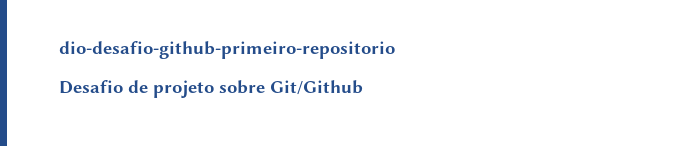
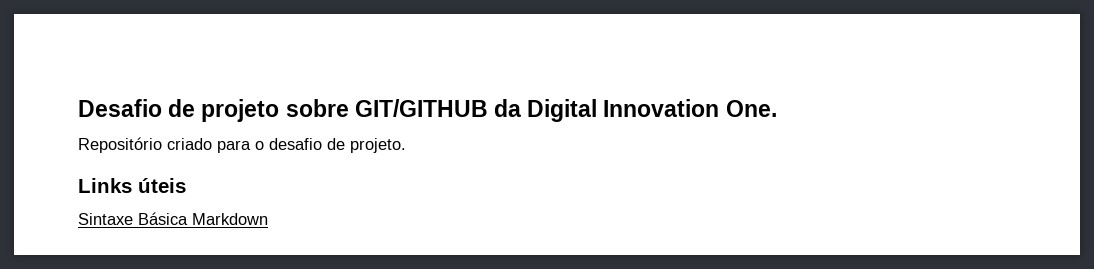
[59,41,395,59] dio-desafio-github-primeiro-repositorio // -> (78, 108) none
[270,80,363,95] Git/Github -> [354,99,777,122] [78,137,406,153] [78,178,186,193] [78,212,268,225] GIT/GITHUB da Digital Innovation One. // Repositório criado para o desafio de projeto. // Links úteis // Sintaxe Básica Markdown

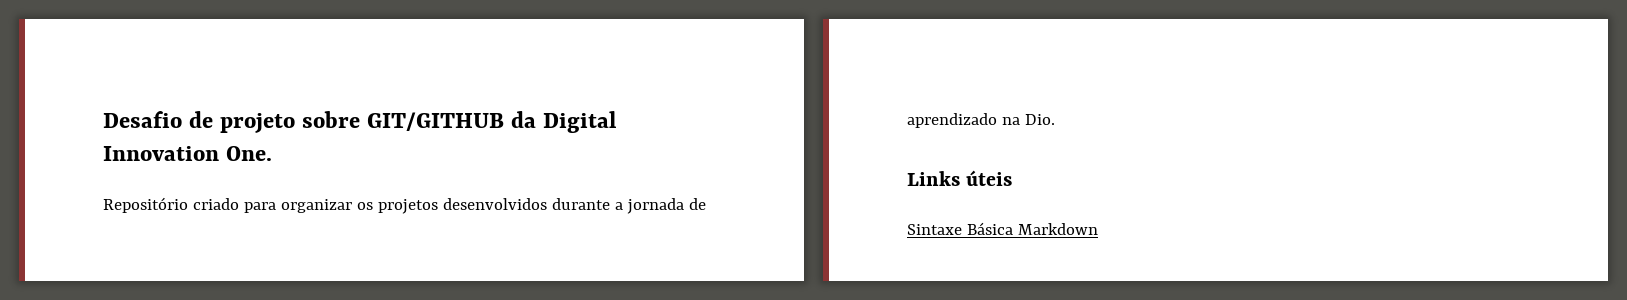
[255,138,406,153] o desafio de projeto. -> [280,198,706,214] [907,113,1055,128] organizar os projetos desenvolvidos durante a jornada de aprendizado na Dio.

